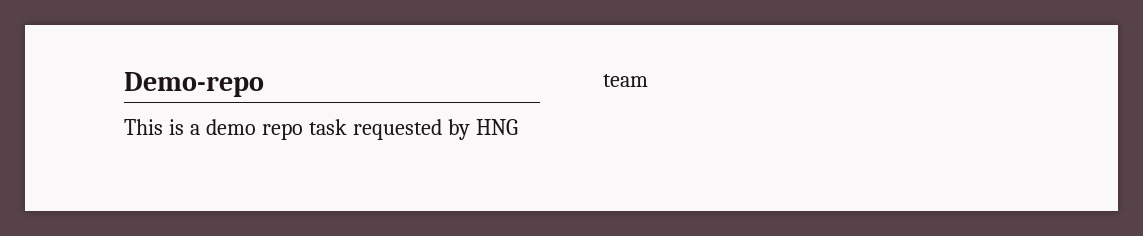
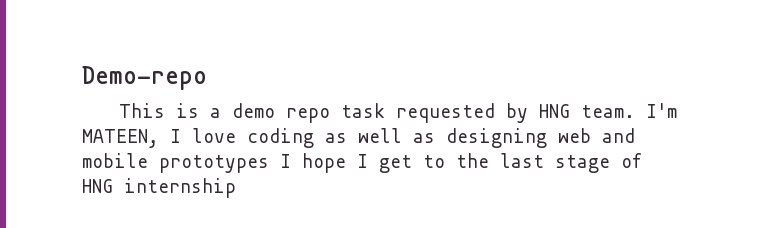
[603,74,648,87] team -> [580,103,677,118] [82,128,635,148] [82,153,642,173] [82,178,236,198] team. I'm MATEEN, I love coding as well as designing web and mobile prototypes I hope I get to the last stage of HNG internship

